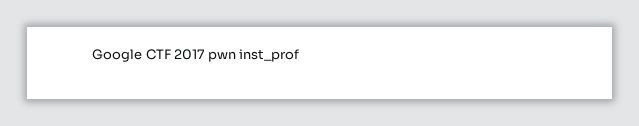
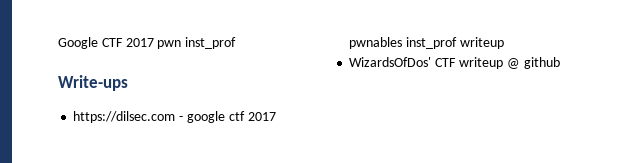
(300, 55) none -> [58,75,128,91] [73,111,276,123] [349,37,504,49] [349,57,560,69] // Write-ups // https://dilsec.com - google ctf 2017 pwnables inst_prof writeup // WizardsOfDos' CTF writeup @ github

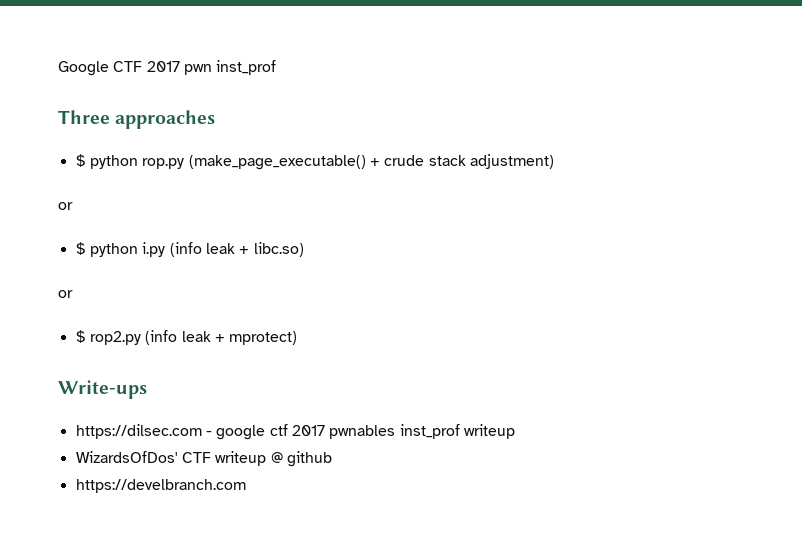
(237, 43) none -> [58,110,216,129] [75,154,554,170] [58,202,73,210] [75,242,304,257] [58,290,73,298] [75,330,298,345] // Three approaches // $ python rop.py (make_page_executable() + crude stack adjustment) // or // $ python i.py (info leak + libc.so) // or // $ rop2.py (info leak + mprotect)
(560, 63) none -> [75,479,246,493] // https://develbranch.com

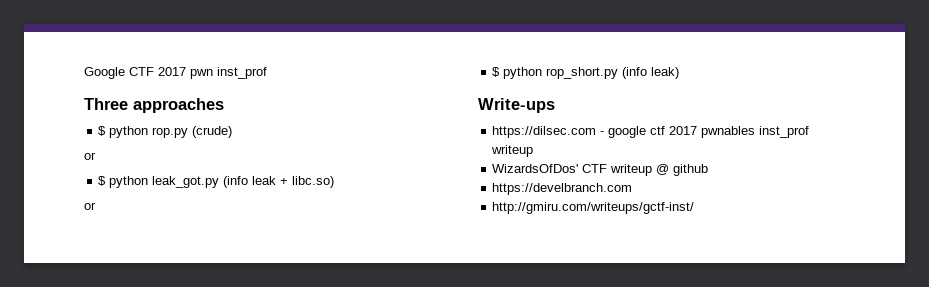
[188,154,554,170] [58,202,73,210] [75,242,166,257] (make_page_executable() + crude stack adjustment) // or // $ python i.py -> [192,126,233,138] [84,152,96,160] [98,176,220,188] (crude) // or // $ python leak_got.py
[89,330,298,345] rop2.py (info leak + mprotect) -> [503,67,680,79] python rop_short.py (info leak)
(246, 486) none -> [492,202,695,214] // http://gmiru.com/writeups/gctf-inst/

